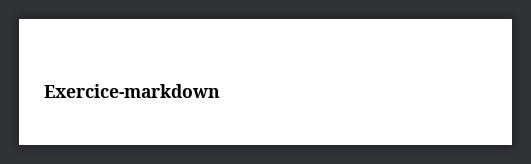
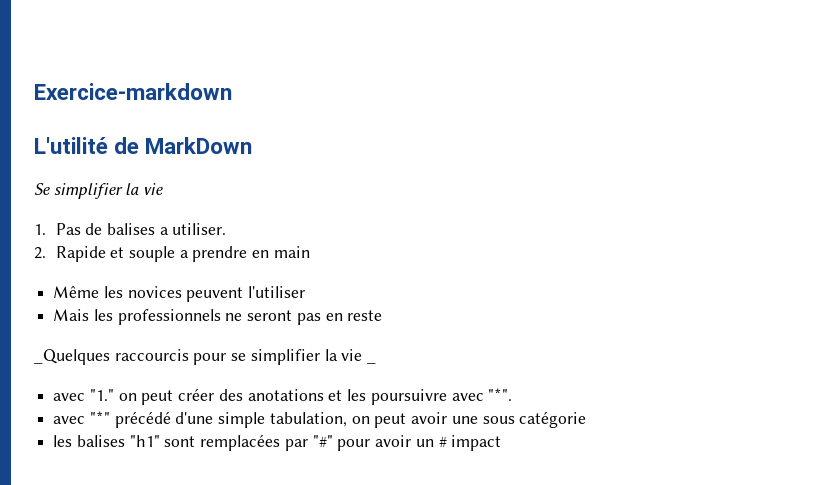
(220, 91) none -> [34,137,253,154] [34,183,164,199] [34,223,227,235] [34,246,310,262] [53,286,306,302] [53,309,383,325] [34,349,363,365] [367,361,377,364] [53,388,513,405] [53,411,587,428] [53,434,502,451] // L'utilité de MarkDown // Se simplifier la vie // 1. Pas de balises a utiliser. // 2. Rapide et souple a prendre en main // Même les novices peuvent l'utiliser // Mais les professionnels ne seront pas en reste // _Quelques raccourcis pour se simplifier la vie _ // avec "1." on peut créer des anotations et les poursuivre avec "*". // avec "*" précédé d'une simple tabulation, on peut avoir une sous catégorie // les balises "h1" sont remplacées par "#" pour avoir un # impact

